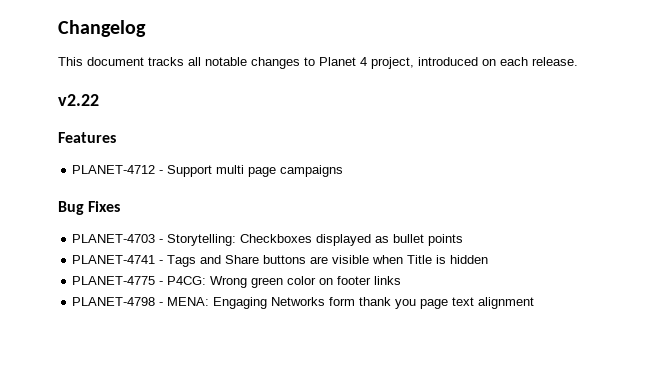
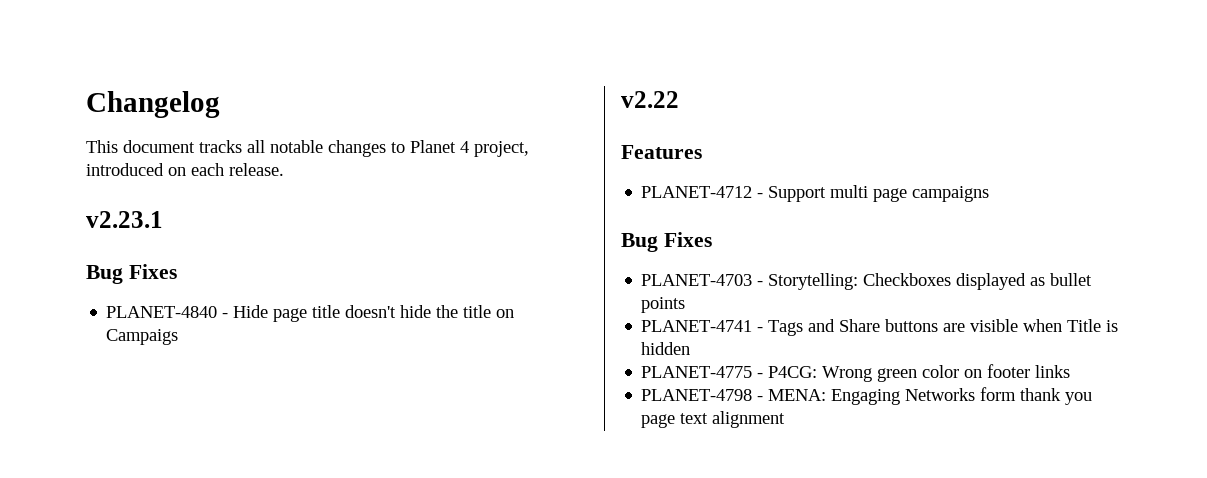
(578, 61) none -> [86,211,163,228] [86,264,177,284] [106,305,515,322] [106,329,179,345] // v2.23.1 // Bug Fixes // PLANET-4840 - Hide page title doesn't hide the title on Campaigs

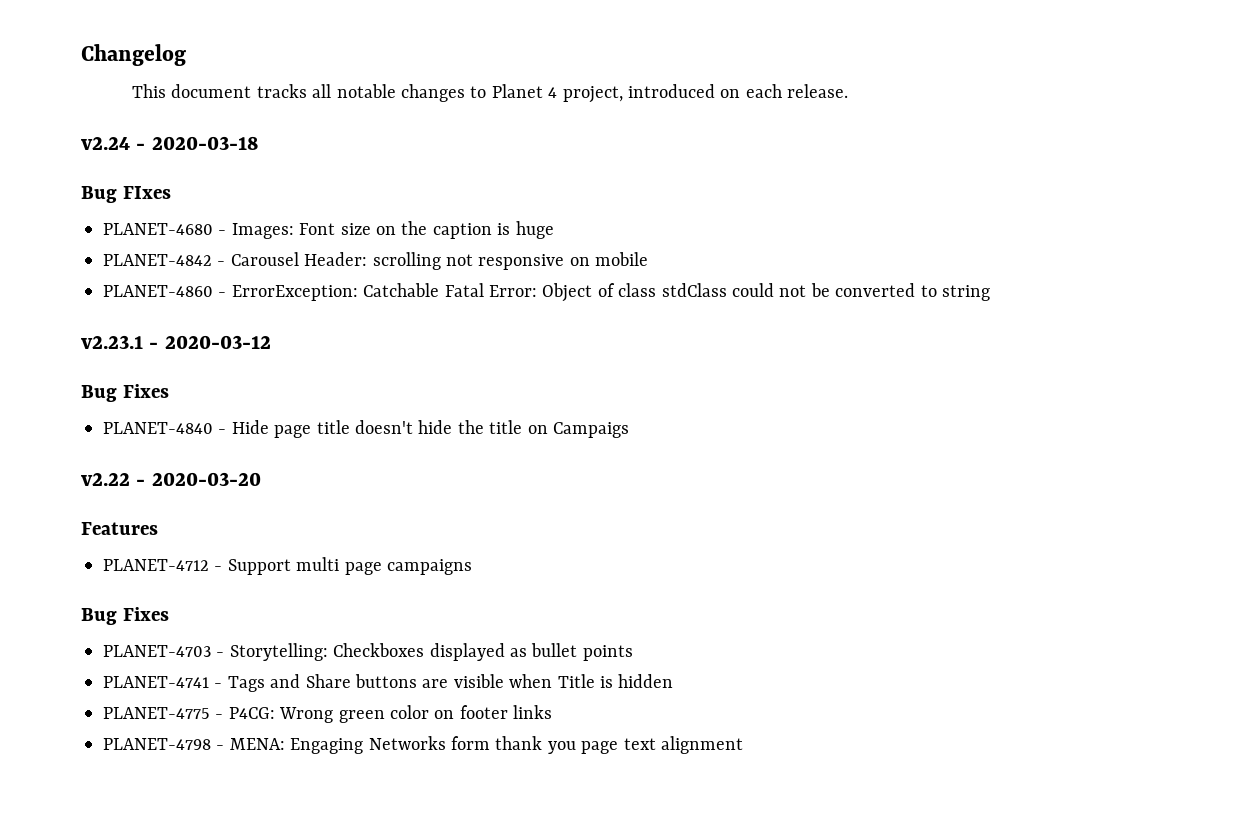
(284, 169) none -> [81,136,258,150] [81,186,171,203] [103,221,554,239] [103,252,649,270] [103,283,990,302] // v2.24 - 2020-03-18 // Bug FIxes // PLANET-4680 - Images: Font size on the caption is huge // PLANET-4842 - Carousel Header: scrolling not responsive on mobile // PLANET-4860 - ErrorException: Catchable Fatal Error: Object of class stdClass could not be converted to string
(163, 219) none -> [149,335,271,349] - 2020-03-12
(679, 99) none -> [136,472,261,486] - 2020-03-20

